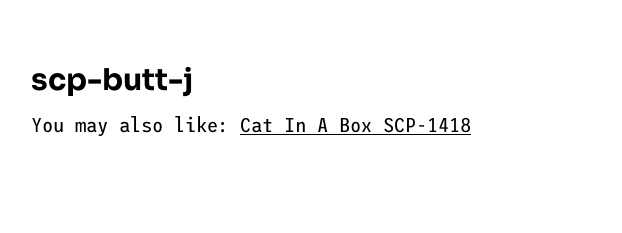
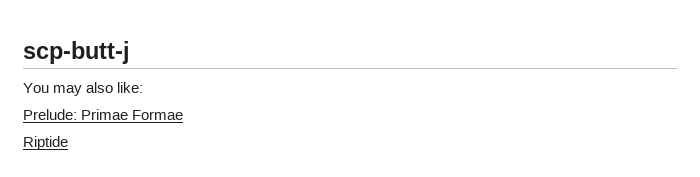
[240,117,471,133] Cat In A Box SCP-1418 -> [23,109,184,120] [23,136,68,150] // Prelude: Primae Formae // Riptide

